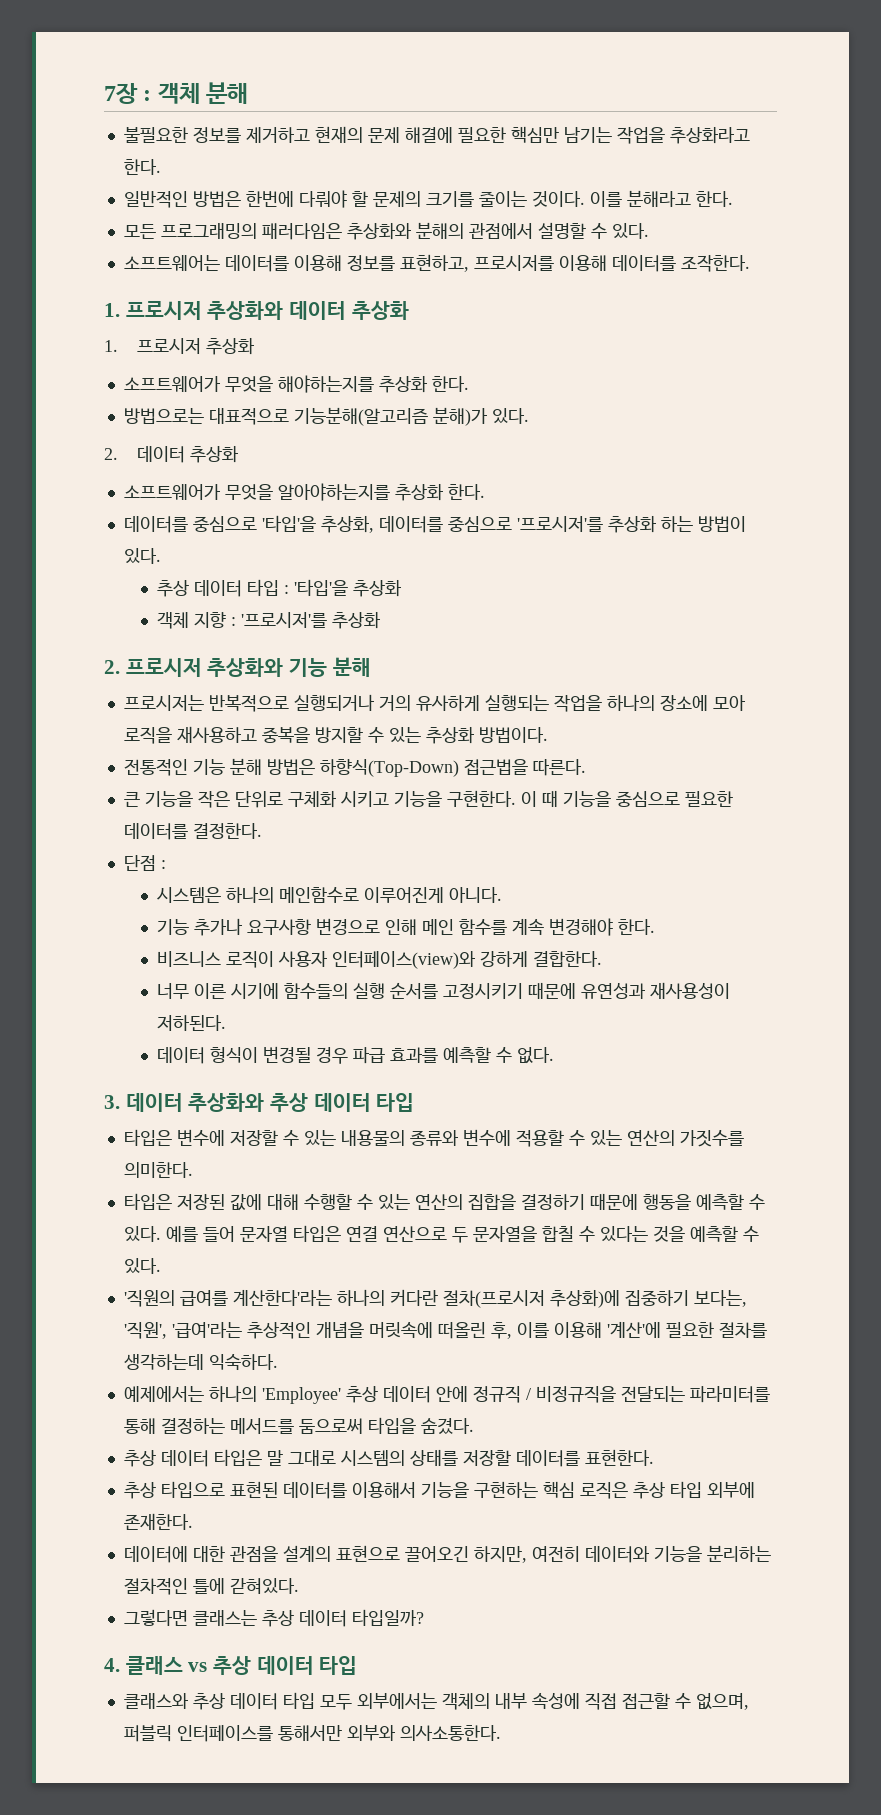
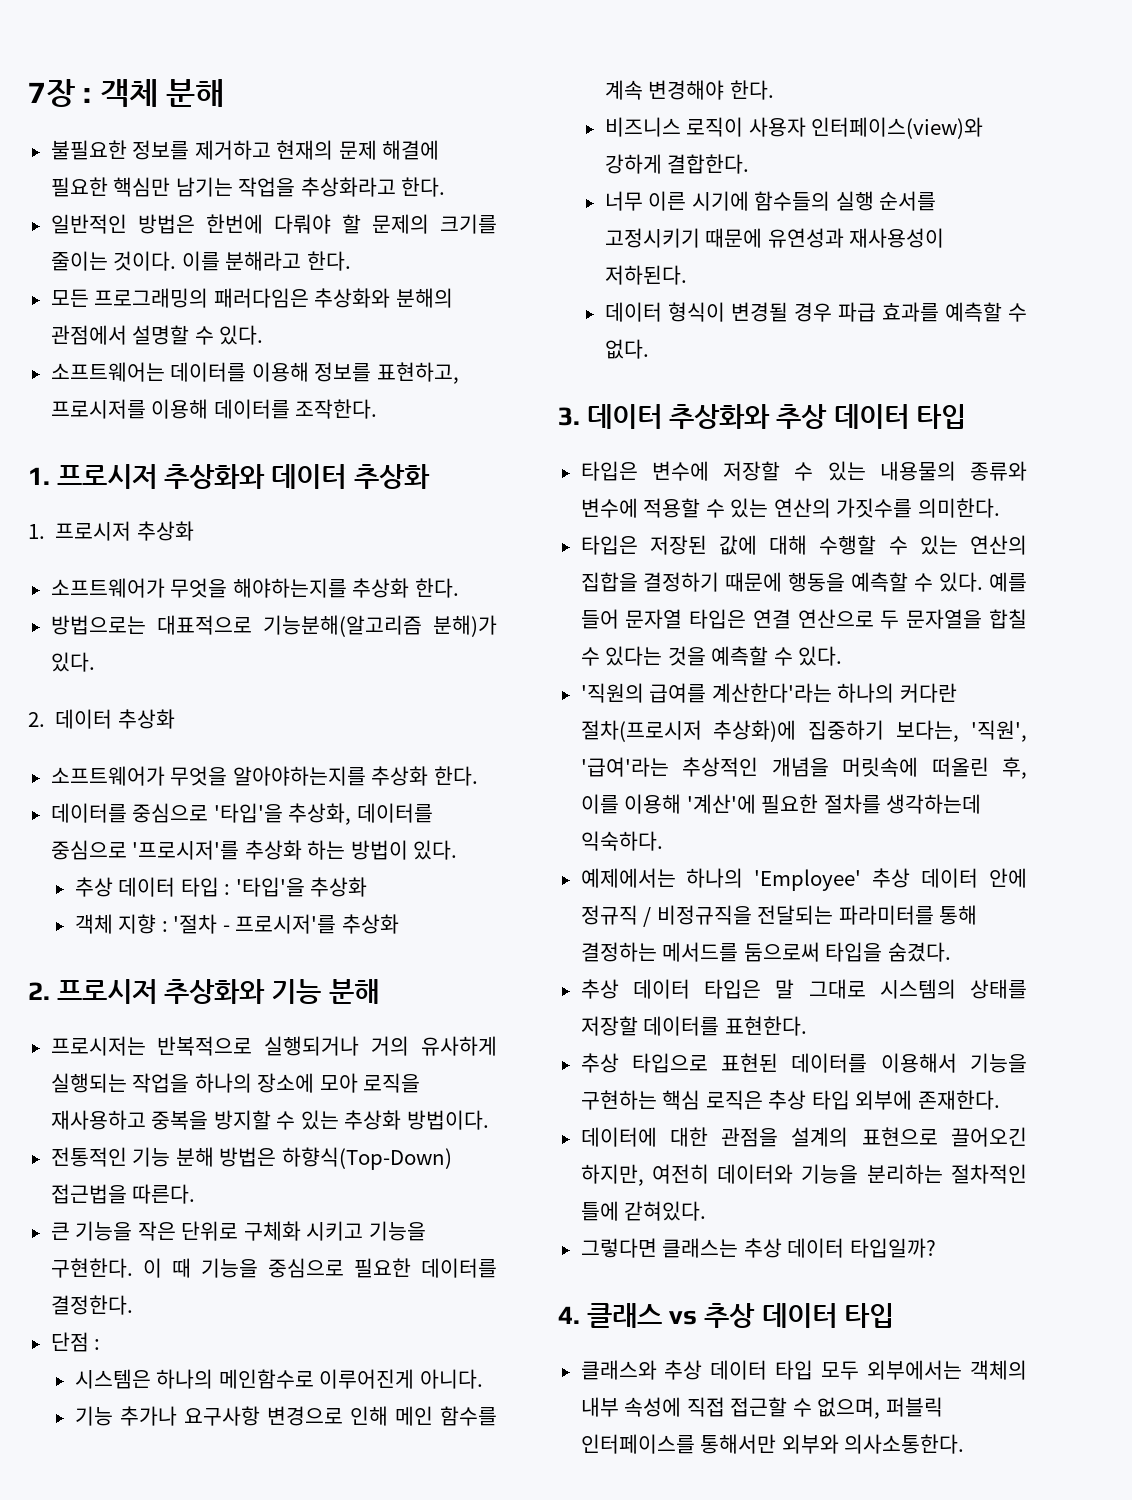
[240,612,327,628] '프로시저'를 -> [173,914,337,934] '절차 - 프로시저'를

